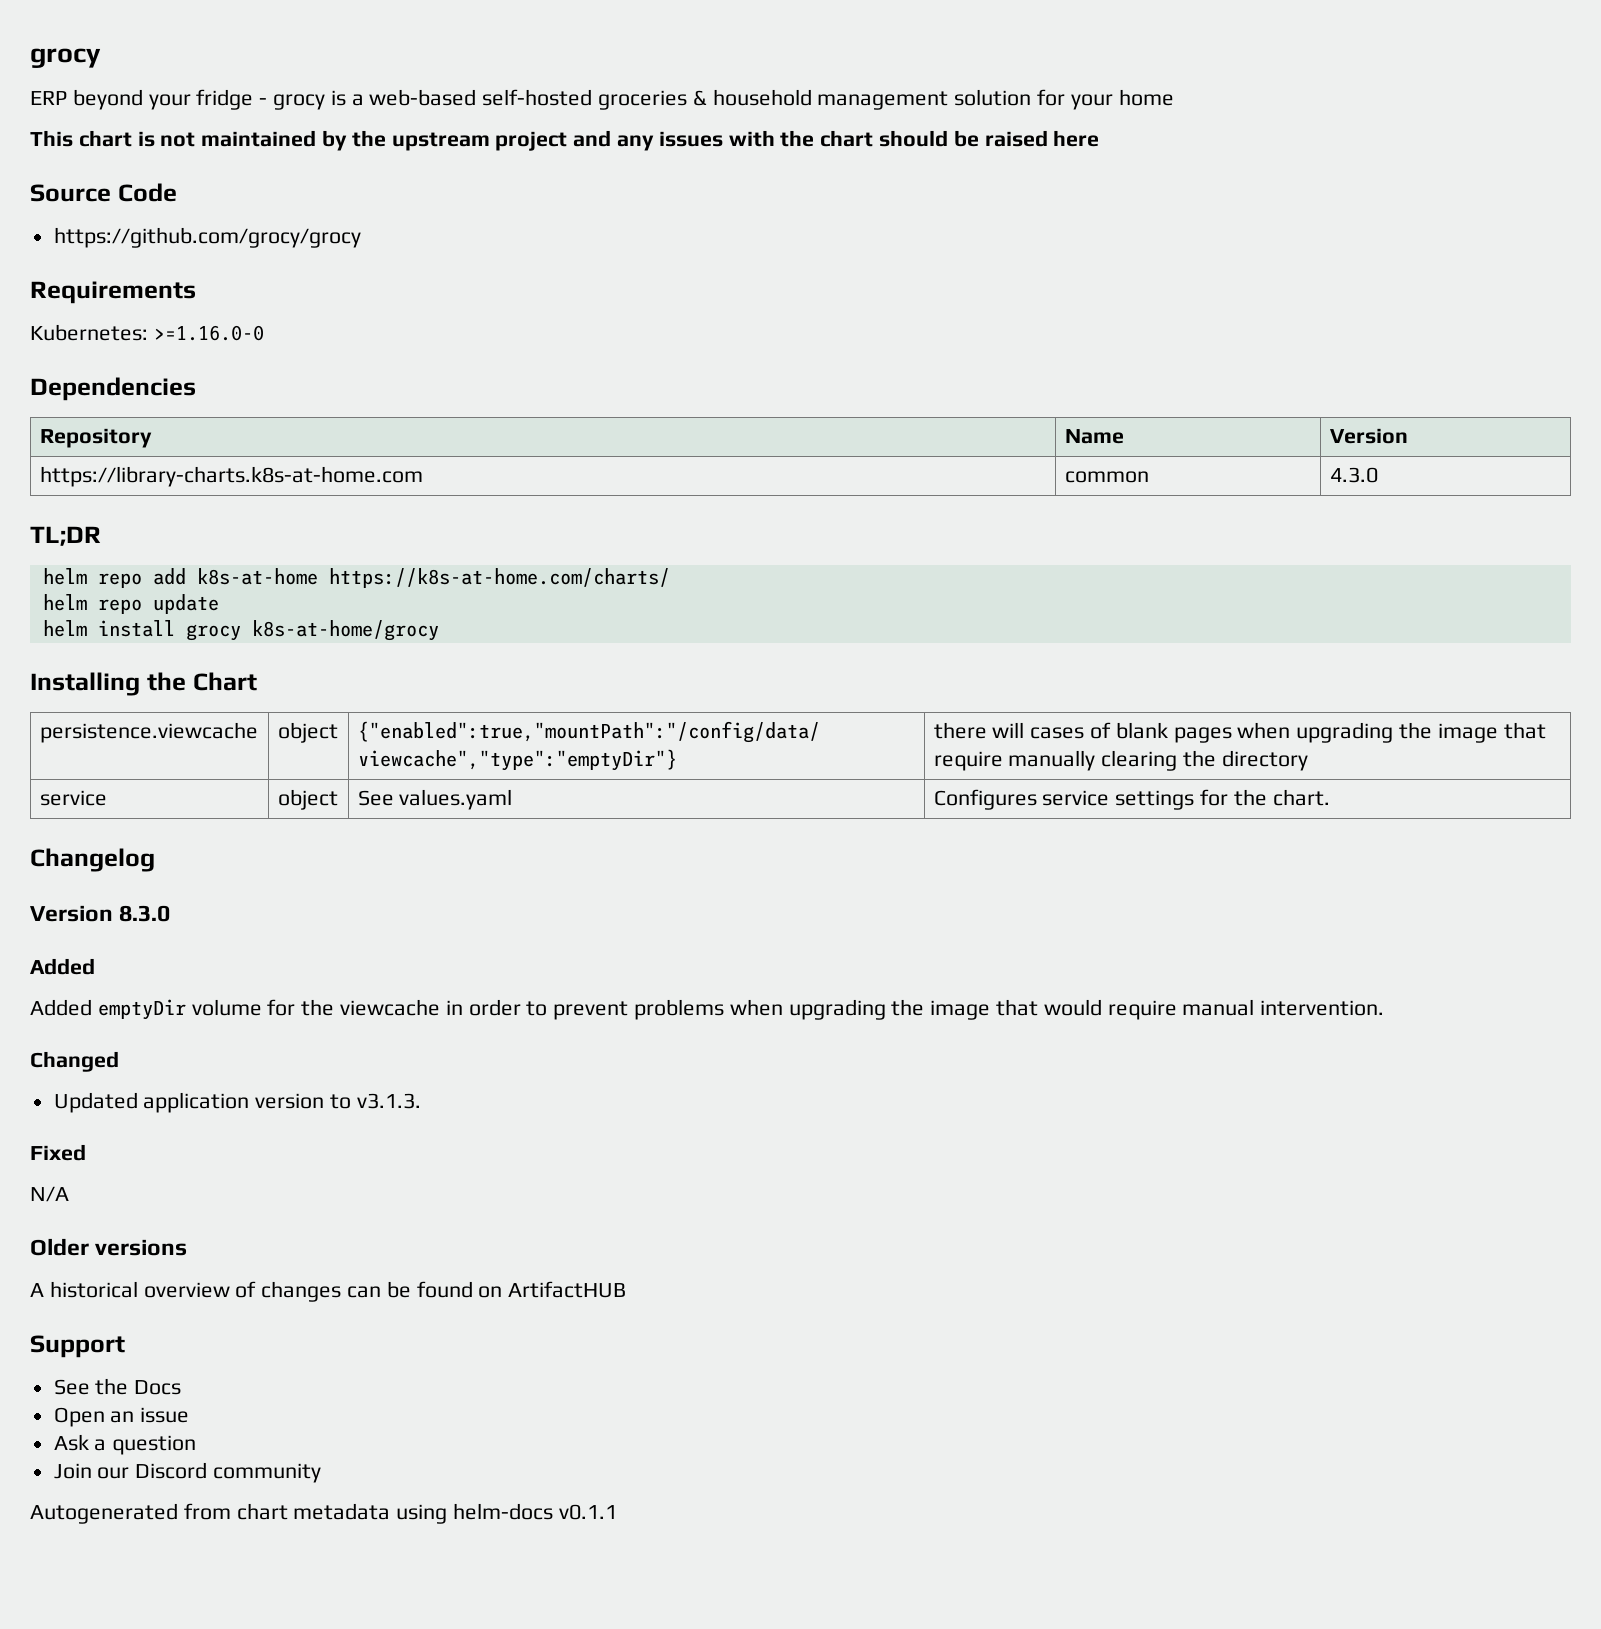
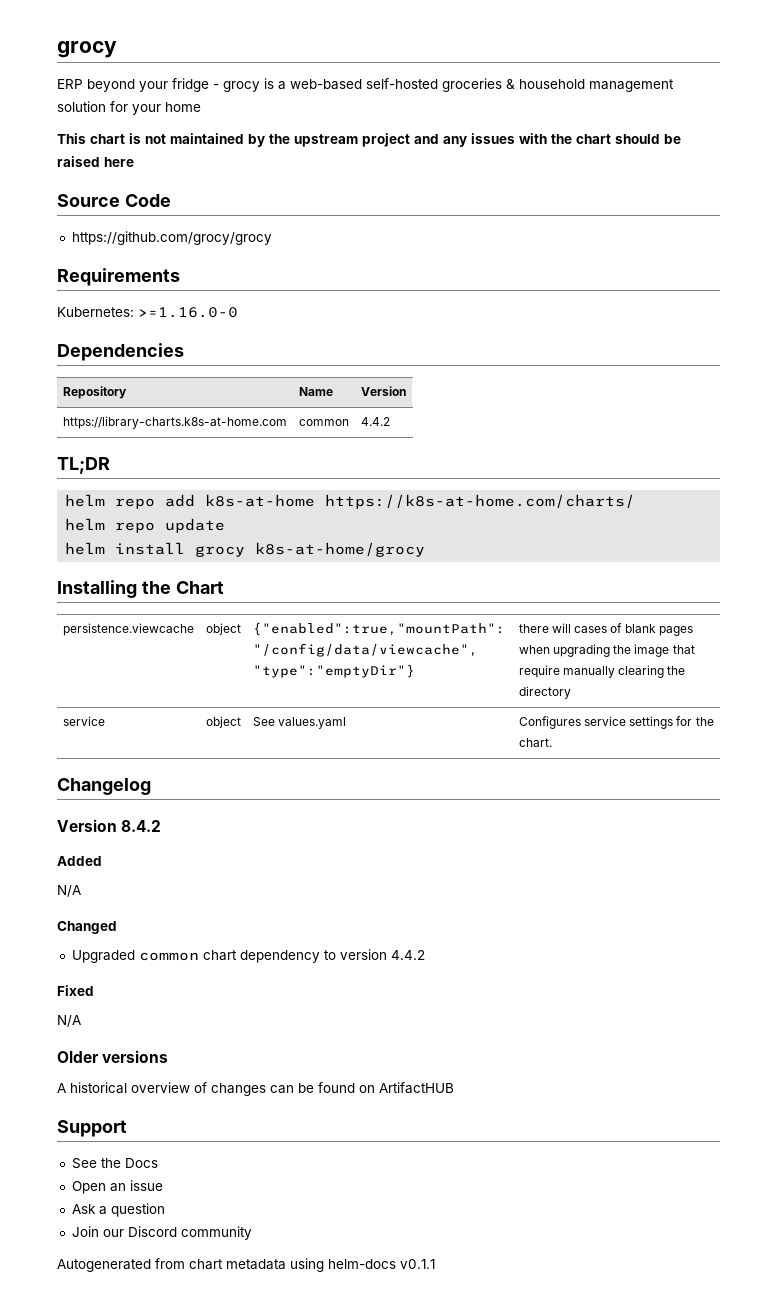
[1329,467,1378,483] 4.3.0 -> [360,417,390,426] 4.4.2
[119,905,171,922] 8.3.0 -> [121,820,162,832] 8.4.2
[30,999,1385,1020] [30,1051,119,1072] [53,1092,421,1113] Added emptyDir volume for the viewcache in order to prevent problems when upgrading the image that would require manual intervention. // Changed // Updated application version to v3.1.3. -> [57,885,81,897] [57,921,117,934] [71,949,425,963] N/A // Changed // Upgraded common chart dependency to version 4.4.2

